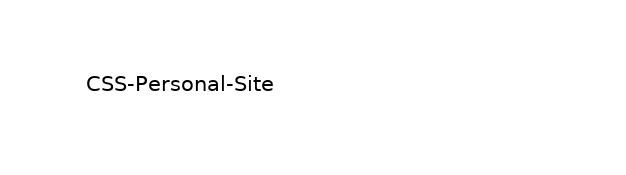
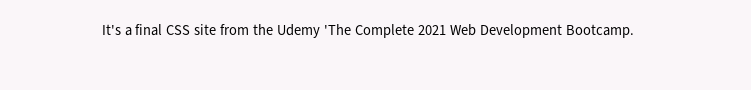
[86,75,274,91] CSS-Personal-Site -> [101,24,634,38] It's a final CSS site from the Udemy 'The Complete 2021 Web Development Bootcamp.

